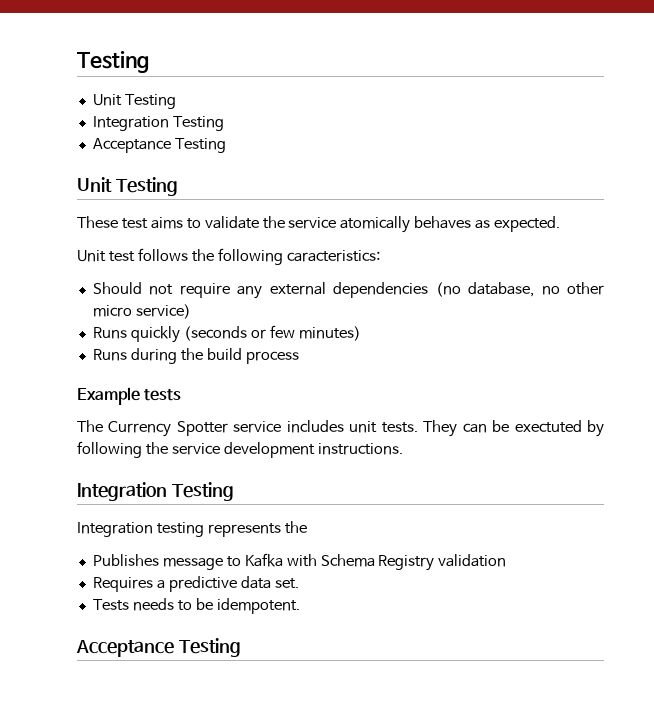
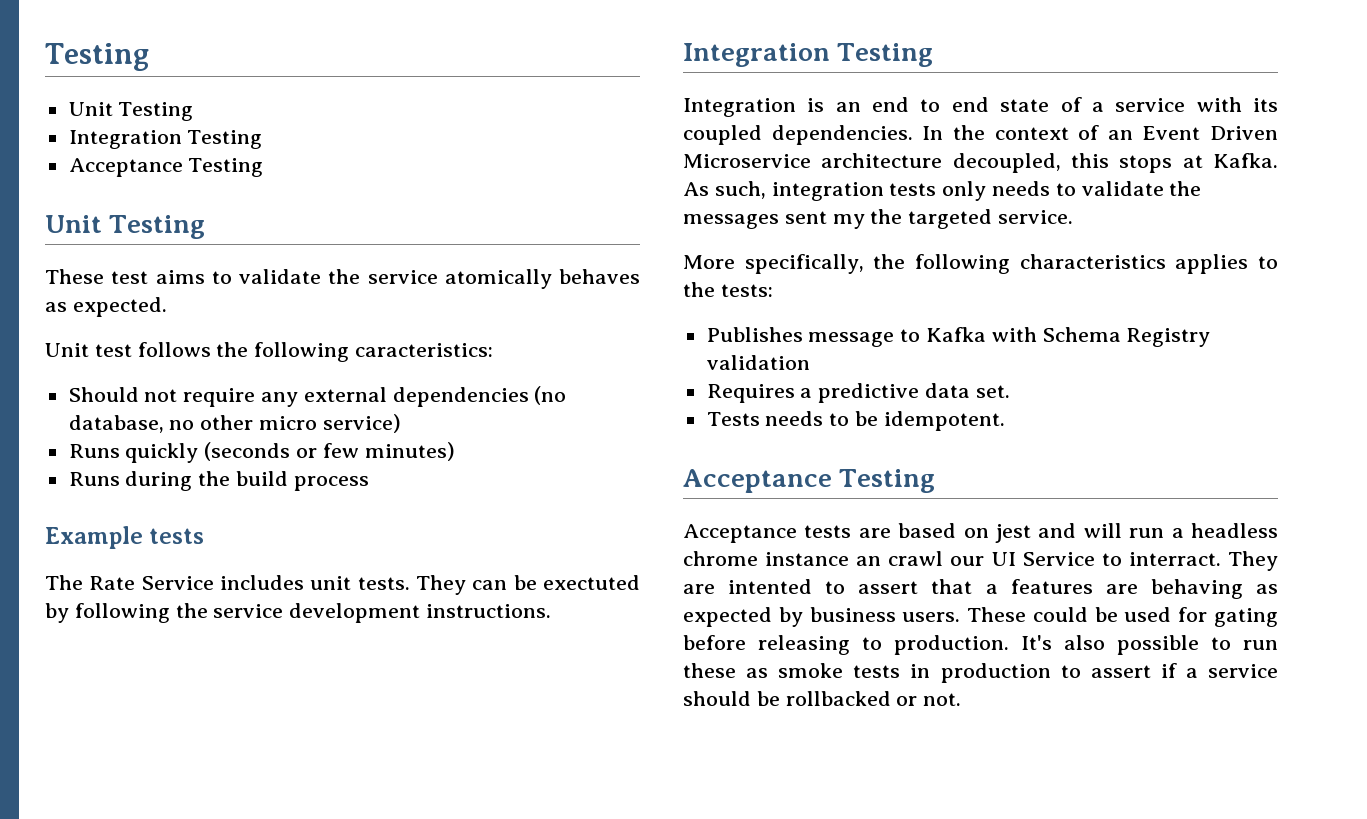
[108,421,282,437] Currency Spotter service -> [89,576,214,590] Rate Service
[156,521,307,537] testing represents the -> [807,97,1278,112] [683,125,1278,145] [683,153,1278,173] [683,181,1202,201] [683,209,1074,229] [683,254,1278,274] [683,282,773,297] is an end to end state of a service with its coupled dependencies. In the context of an Event Driven Microservice architecture decoupled, this stops at Kafka. As such, integration tests only needs to validate the messages sent my the targeted service. // More specifically, the following characteristics applies to the tests:
(241, 647) none -> [683,523,1278,543] [683,551,1278,571] [683,579,1278,599] [683,607,1278,627] [683,635,1278,655] [683,663,1278,683] [683,691,962,706] // Acceptance tests are based on jest and will run a headless chrome instance an crawl our UI Service to interract. They are intented to assert that a features are behaving as expected by business users. These could be used for gating before releasing to production. It's also possible to run these as smoke tests in production to assert if a service should be rollbacked or not.

